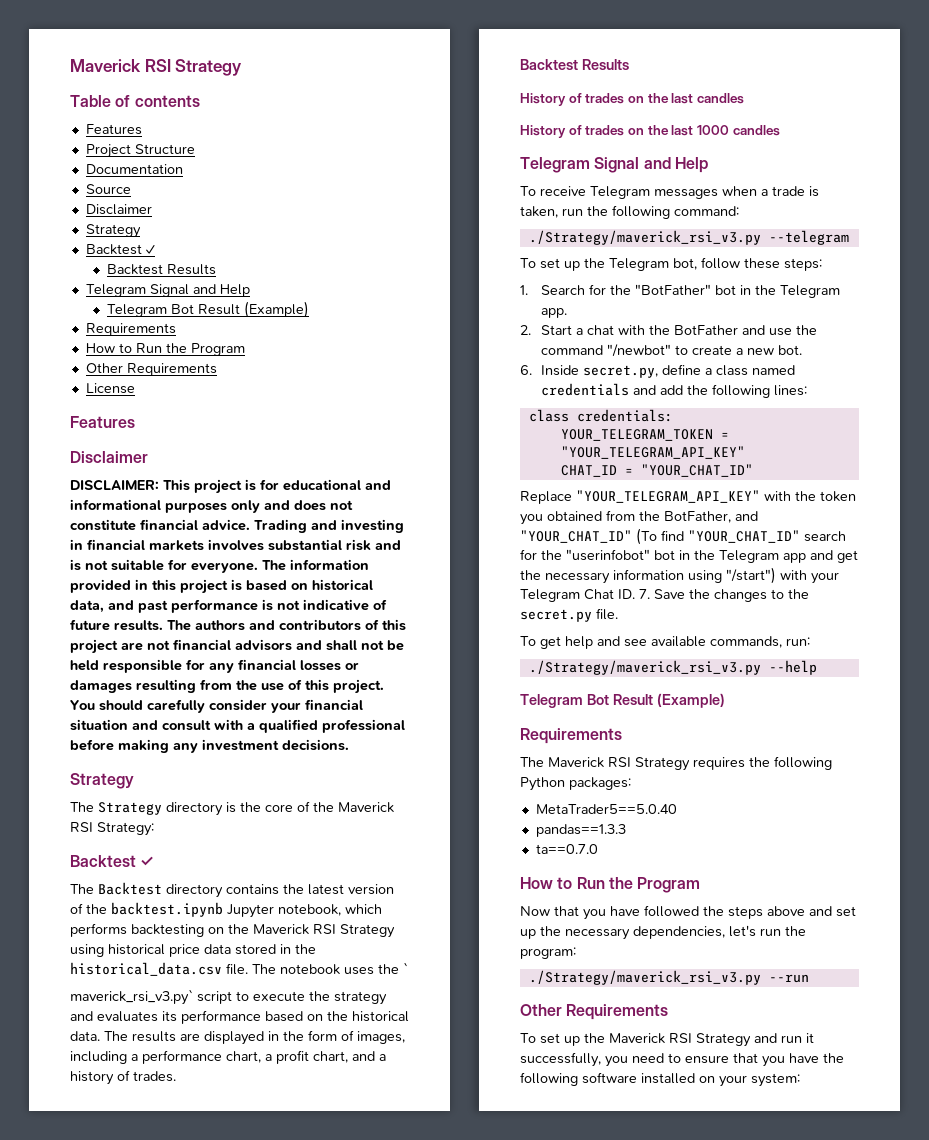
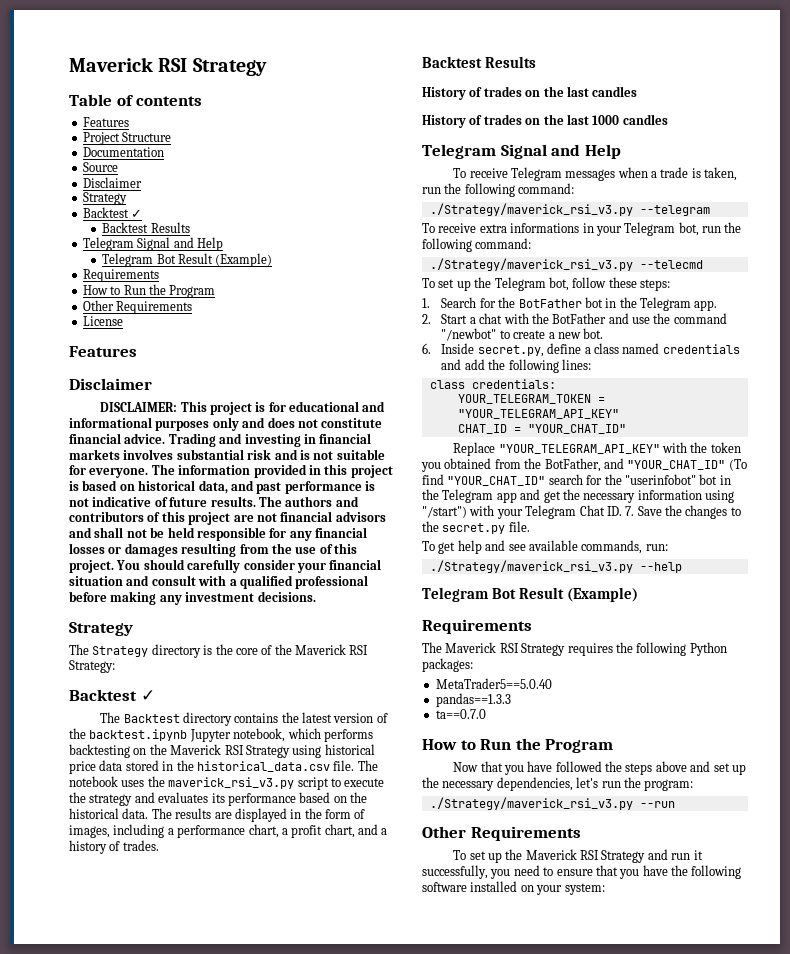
[403,962,408,974] [70,989,193,1005] ` // maverick_rsi_v3.py` -> [168,777,295,789] maverick_rsi_v3.py
(849, 237) none -> [422,222,742,236] [422,238,532,252] [429,258,703,271] // To receive extra informations in your Telegram bot, run the following command: // ./Strategy/maverick_rsi_v3.py --telecmd
[635,284,712,295] "BotFather" -> [518,299,582,308] BotFather

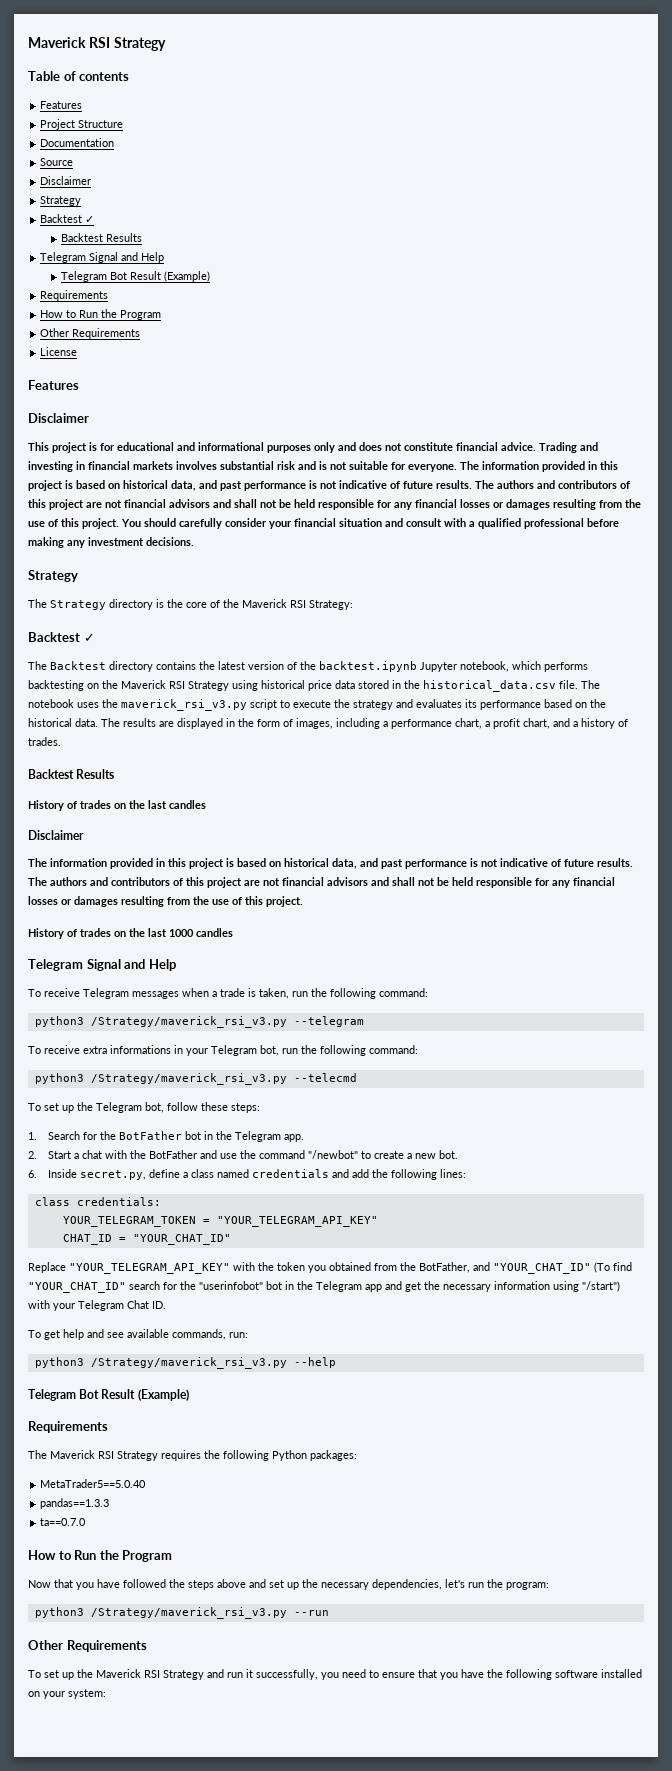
[100,402,178,412] DISCLAIMER: -> (89, 418) none
(638, 91) none -> [28,830,84,840] [28,858,633,869] [28,877,615,888] [28,896,303,907] // Disclaimer // The information provided in this project is based on historical data, and past performance is not indicative of future results. The authors and contributors of this project are not financial advisors and shall not be held responsible for any financial losses or damages resulting from the use of this project.
[429,203,633,216] ./Strategy/maverick_rsi_v3.py -> [34,1016,287,1028] python3 /Strategy/maverick_rsi_v3.py
[429,258,633,271] ./Strategy/maverick_rsi_v3.py -> [34,1073,287,1085] python3 /Strategy/maverick_rsi_v3.py
[625,505,741,519] [422,521,530,534] 7. Save the changes to the secret.py file. -> (166, 1305) none
[429,560,633,573] ./Strategy/maverick_rsi_v3.py -> [34,1357,287,1369] python3 /Strategy/maverick_rsi_v3.py
[429,797,633,810] ./Strategy/maverick_rsi_v3.py -> [34,1607,287,1619] python3 /Strategy/maverick_rsi_v3.py

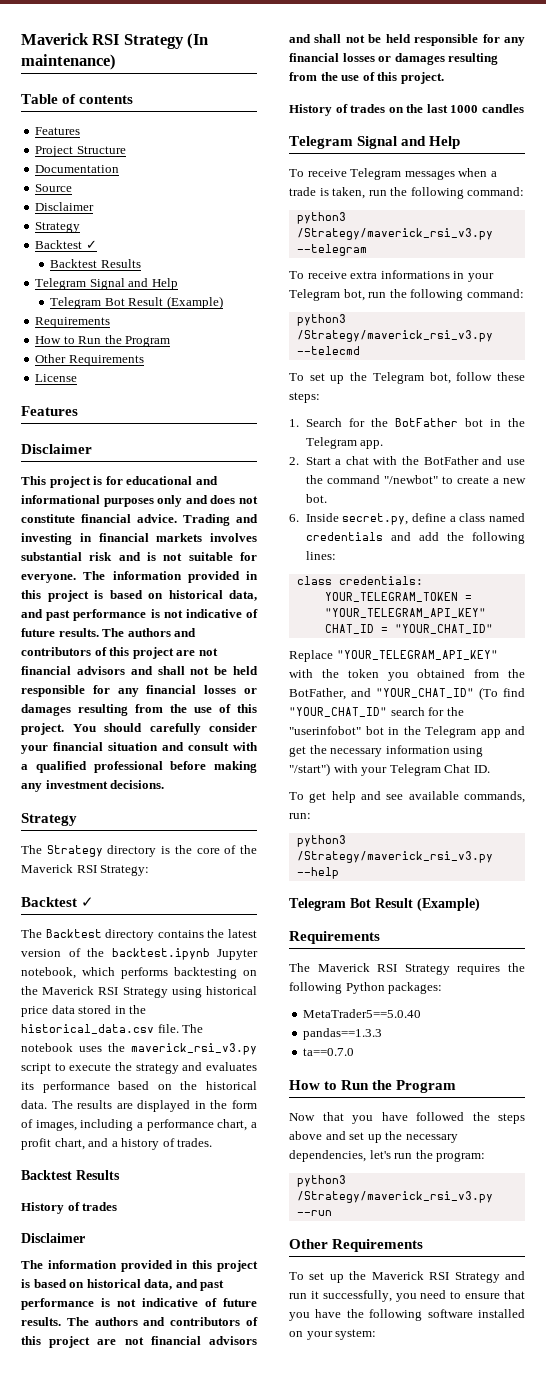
[28,37,166,51] Maverick RSI Strategy -> [21,33,209,49] [21,54,116,70] Maverick RSI Strategy (In maintenance)
[114,800,206,809] on the last candles -> (118, 1206) none

